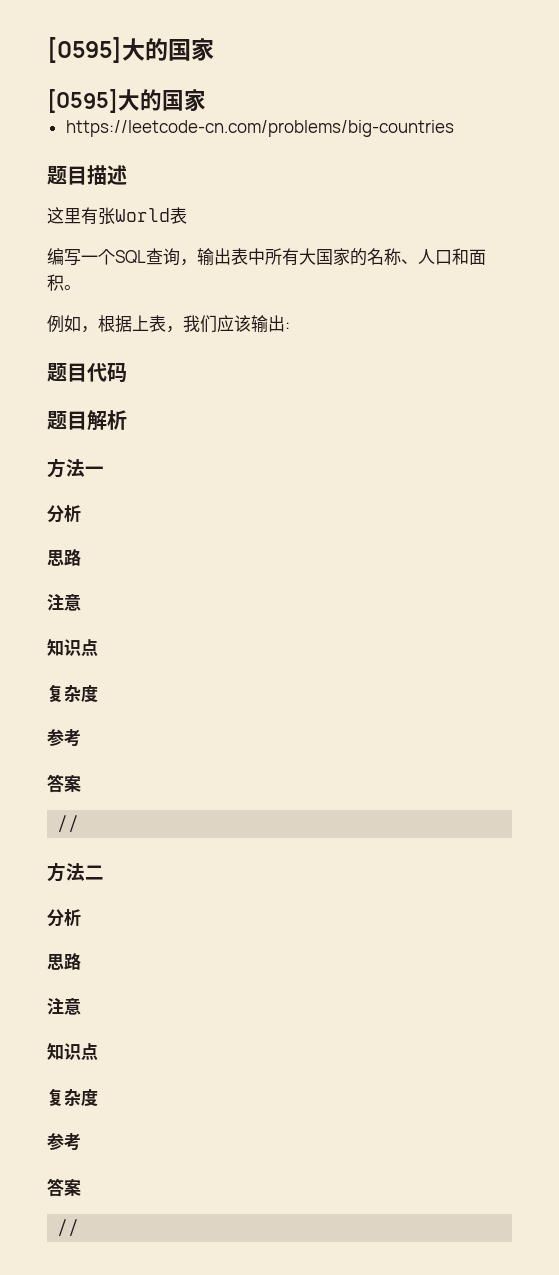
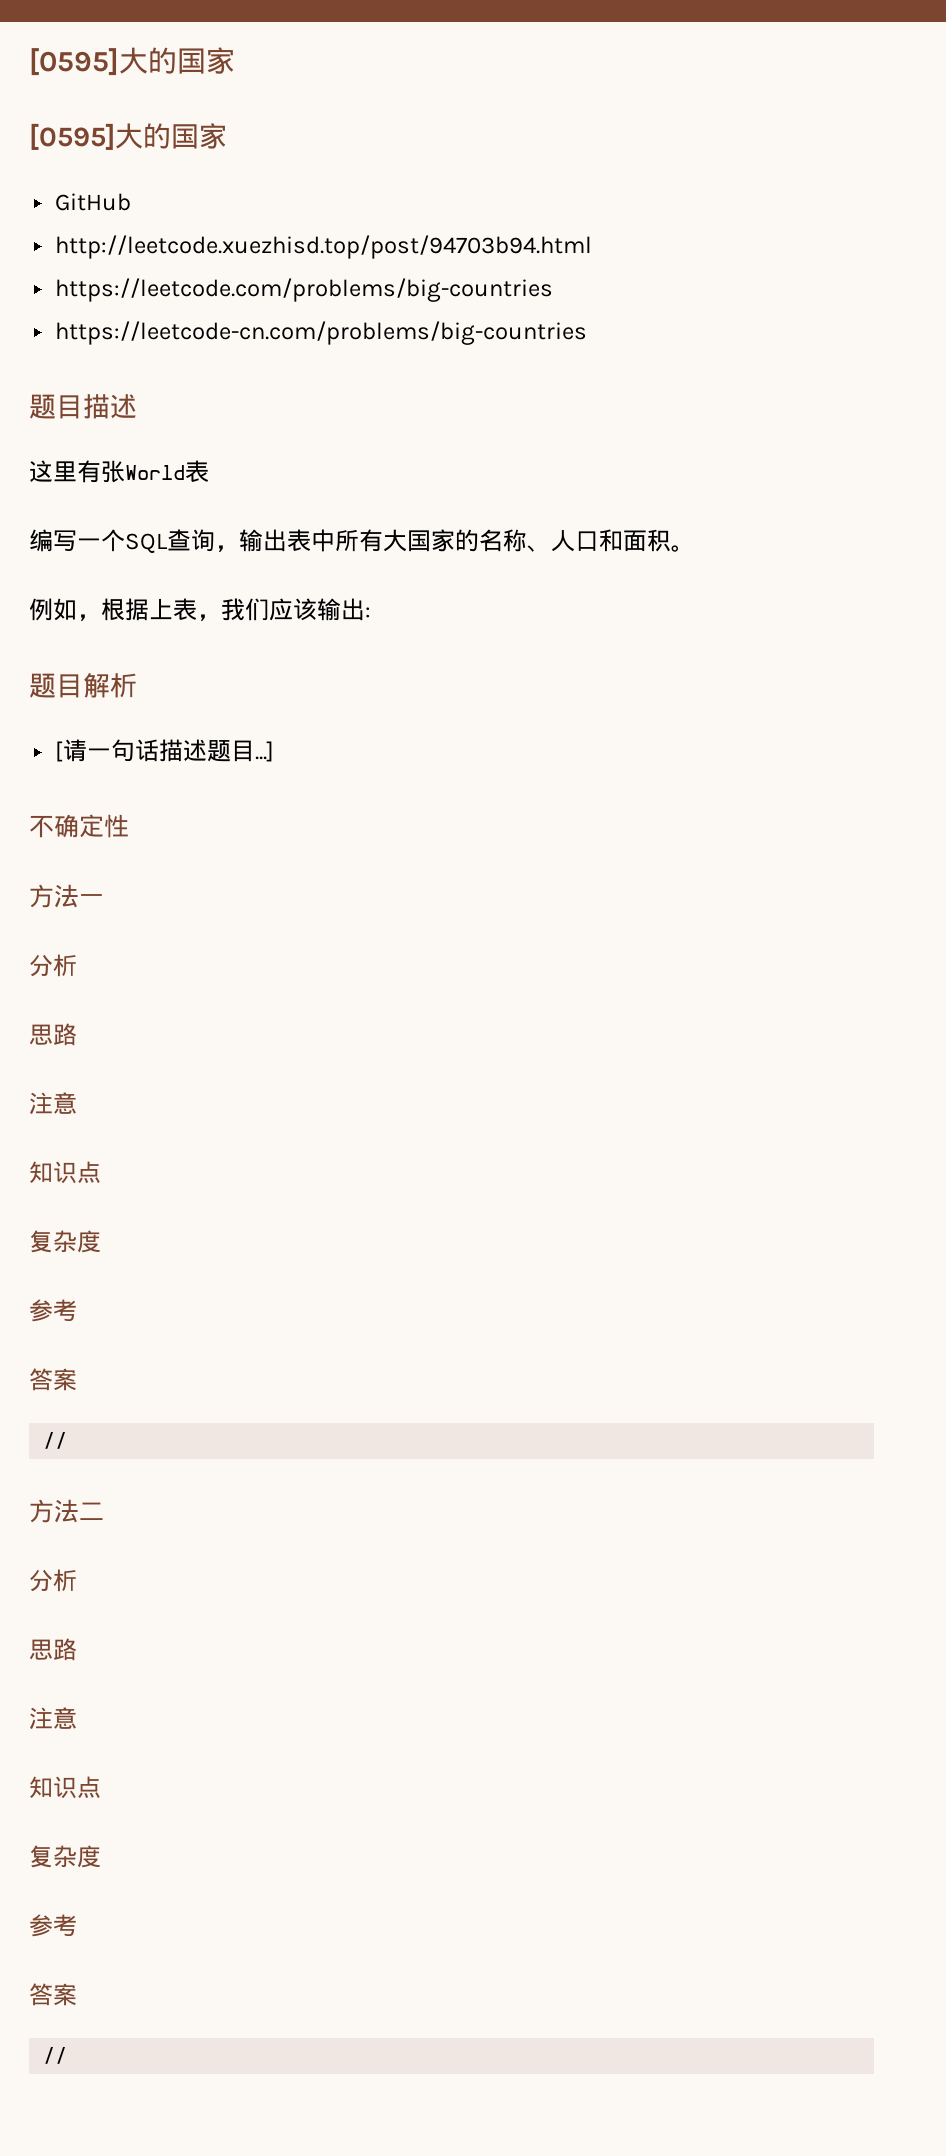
(206, 100) none -> [55,193,132,211] [55,235,593,259] [55,278,554,302] // GitHub // http://leetcode.xuezhisd.top/post/94703b94.html // https://leetcode.com/problems/big-countries
[87,362,127,383] [47,410,127,431] 代码 // 题目解析 -> [83,673,137,698] [55,739,275,762] [29,814,129,838] 解析 // [请一句话描述题目...] // 不确定性

